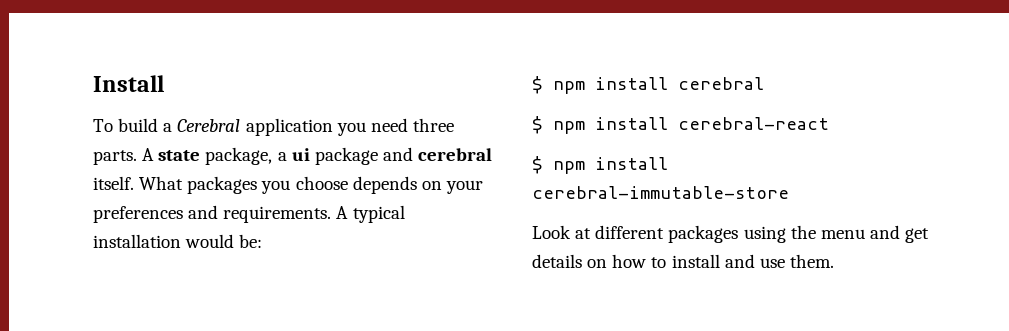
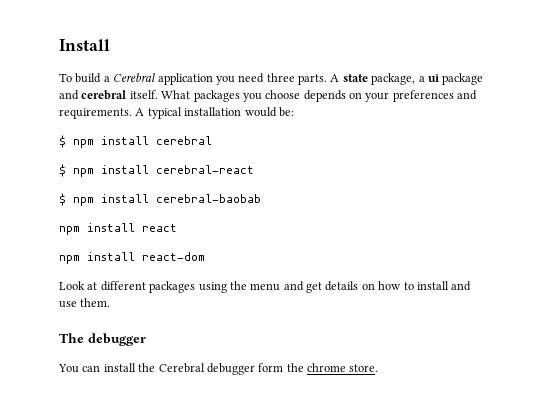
[532,186,789,199] cerebral-immutable-store -> [156,194,261,203] [59,223,177,235] [59,252,205,264] cerebral-baobab // npm install react // npm install react-dom
(834, 261) none -> [59,333,146,346] [58,363,379,375] // The debugger // You can install the Cerebral debugger form the chrome store.

